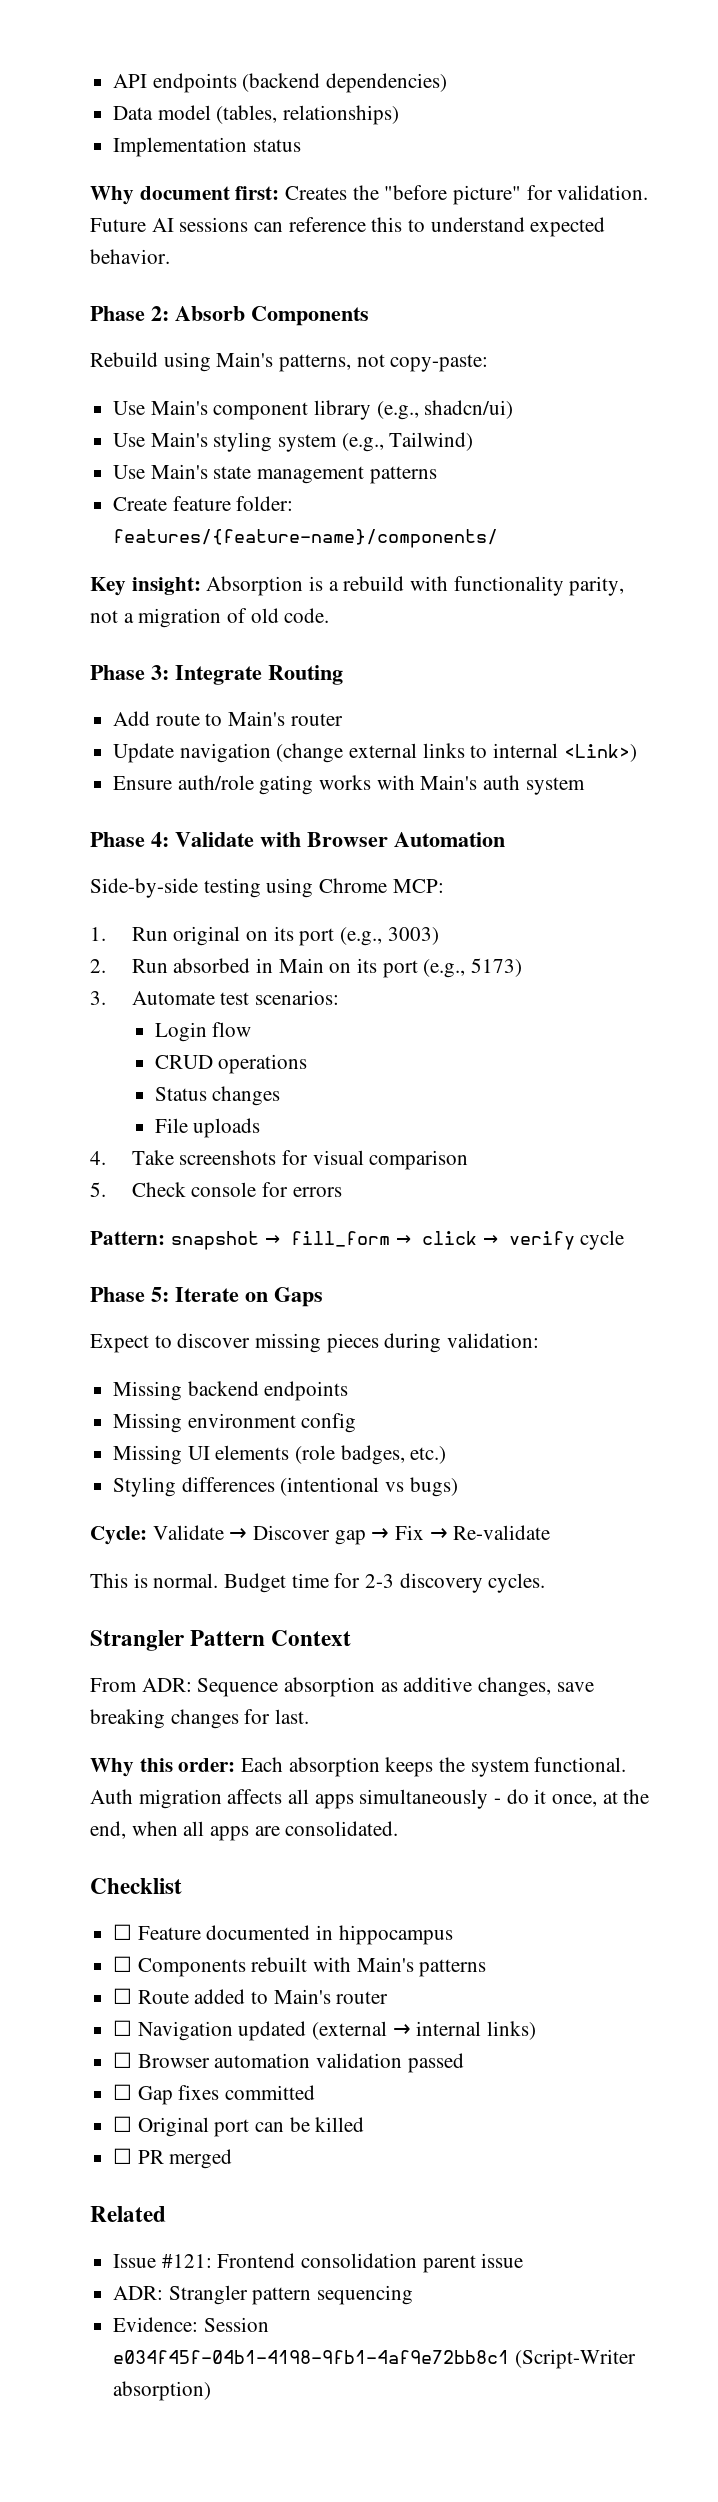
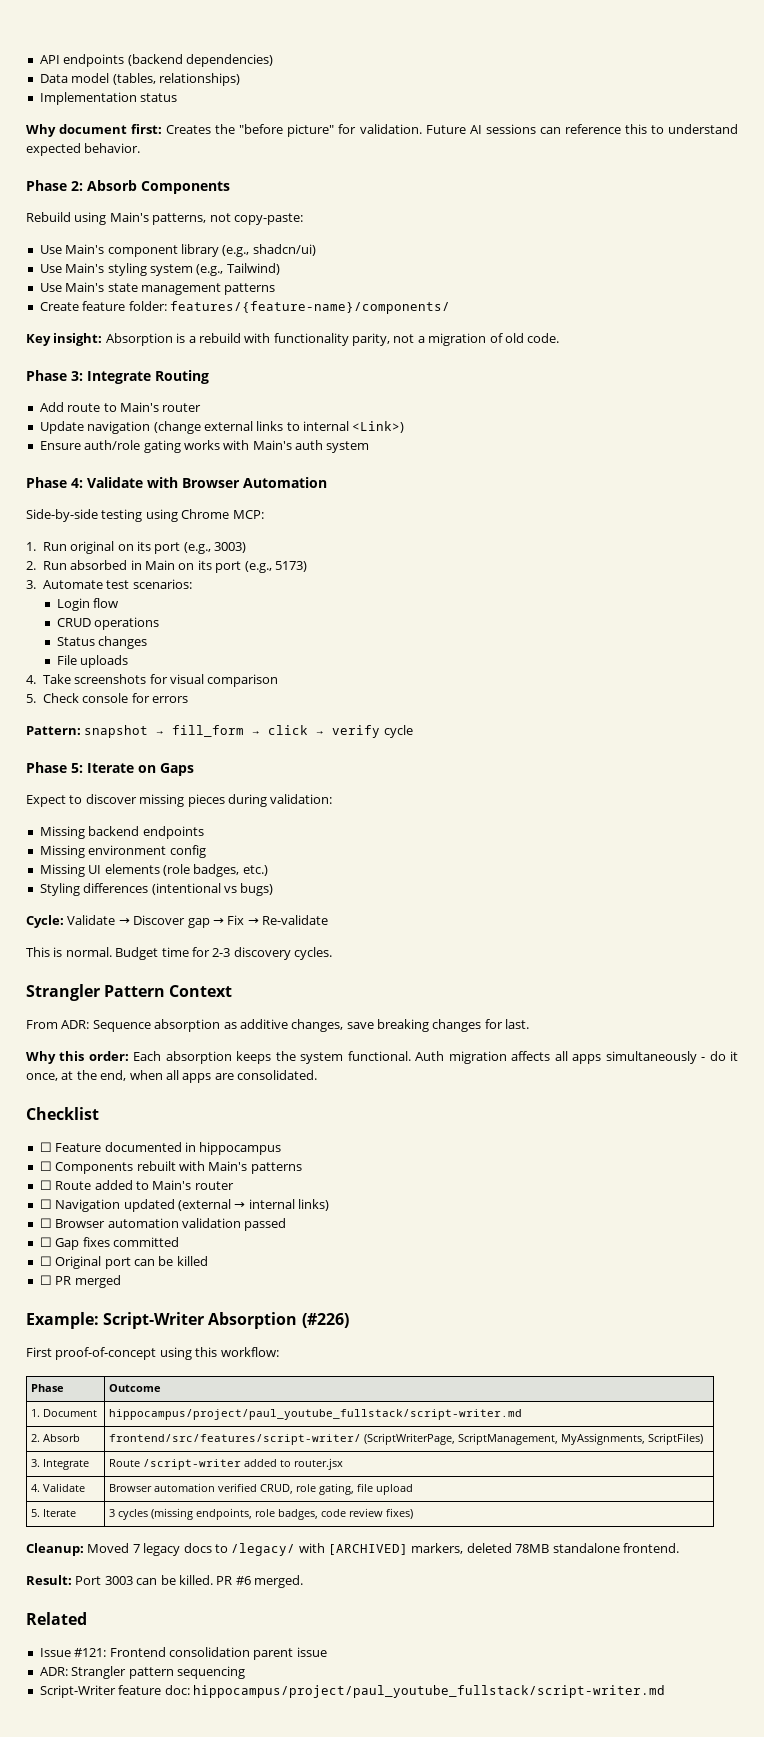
(233, 2159) none -> [26,1312,349,1329] [26,1347,279,1360] [31,1384,65,1392] [109,1384,162,1392] [31,1409,98,1417] [109,1409,523,1420] [31,1434,81,1442] [109,1433,704,1445] [31,1459,90,1470] [109,1458,344,1470] [31,1483,86,1492] [109,1483,414,1495] [31,1509,77,1517] [109,1508,414,1520] [26,1543,679,1556] [26,1575,303,1588] // Example: Script-Writer Absorption (#226) // First proof-of-concept using this workflow: // Phase | Outcome // 1. Document | hippocampus/project/paul_youtube_fullstack/script-writer.md // 2. Absorb | frontend/src/features/script-writer/ (ScriptWriterPage, ScriptManagement, MyAssignments, ScriptFiles) // 3. Integrate | Route /script-writer added to router.jsx // 4. Validate | Browser automation verified CRUD, role gating, file upload // 5. Iterate | 3 cycles (missing endpoints, role badges, code review fixes) // Cleanup: Moved 7 legacy docs to /legacy/ with [ARCHIVED] markers, deleted 78MB standalone frontend. // Result: Port 3003 can be killed. PR #6 merged.
[113,2317,269,2332] [113,2349,636,2369] [113,2381,212,2401] Evidence: Session e034f45f-04b1-4198-9fb1-4af9e72bb8c1 (Script-Writer absorption) -> [39,1685,665,1698] Script-Writer feature doc: hippocampus/project/paul_youtube_fullstack/script-writer.md

